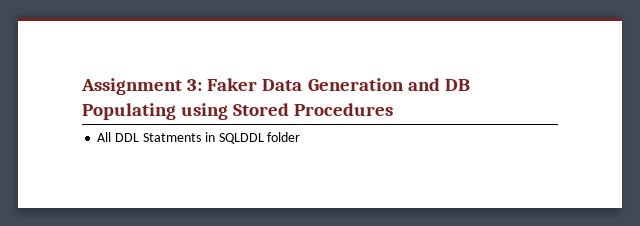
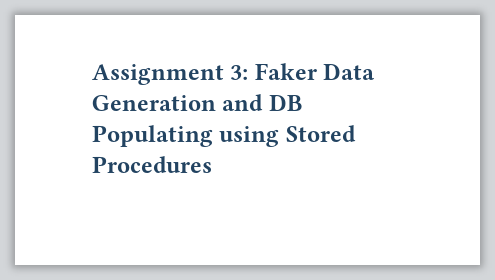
[97,132,301,144] // All DDL Statments in SQLDDL folder -> (212, 164) none

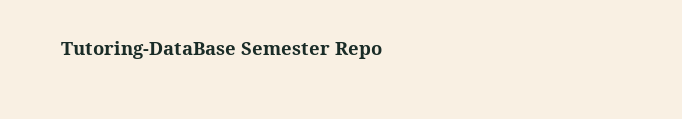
[92,63,376,85] [92,94,303,111] [92,125,356,147] [92,156,212,173] Assignment 3: Faker Data Generation and DB Populating using Stored Procedures -> [61,41,382,59] Tutoring-DataBase Semester Repo

